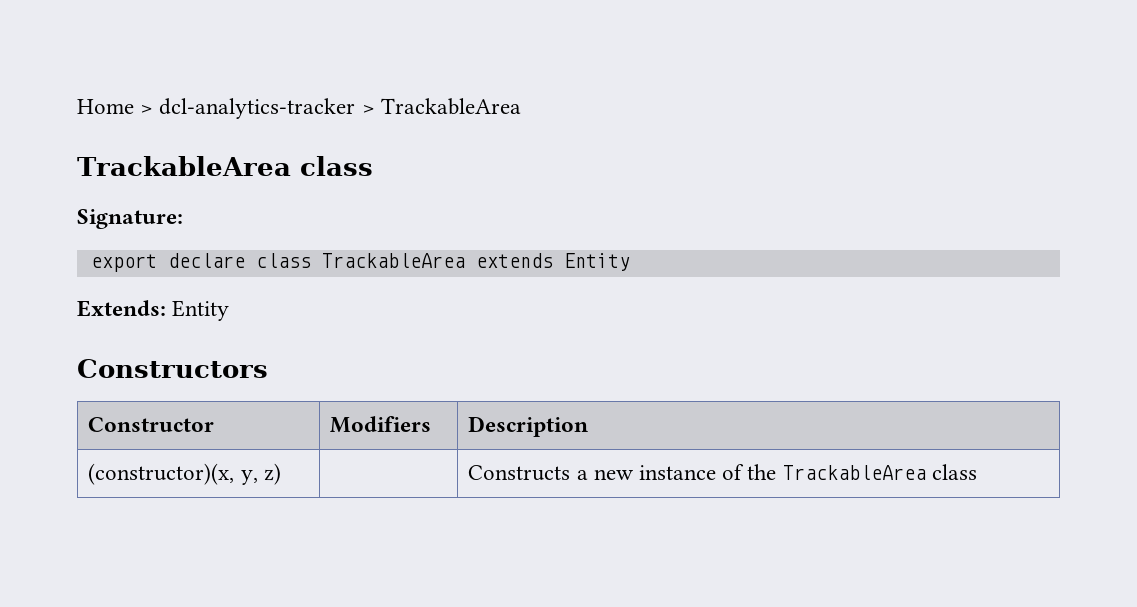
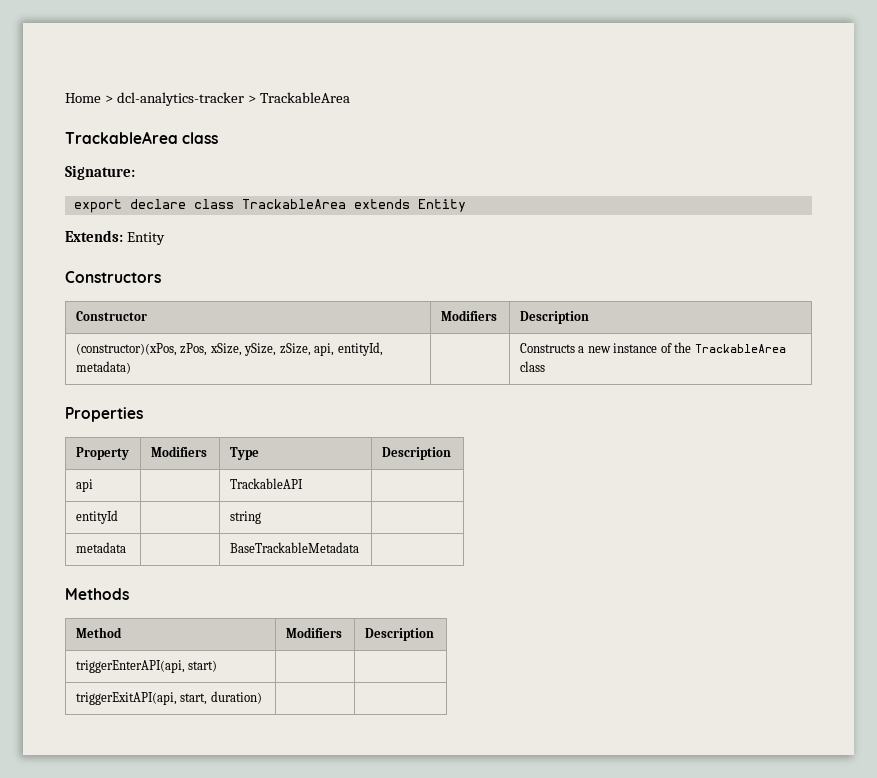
[88,463,281,485] (constructor)(x, y, z) -> [75,342,383,356] [75,361,131,374] (constructor)(xPos, zPos, xSize, ySize, zSize, api, entityId, metadata)
(977, 472) none -> [65,407,143,422] [75,447,129,460] [150,446,207,457] [229,447,259,460] [381,447,451,460] [75,479,93,492] [229,478,303,489] [75,510,118,524] [229,511,261,524] [75,542,126,553] [229,542,359,553] [65,588,129,600] [75,627,122,638] [285,627,342,638] [364,628,434,641] [75,660,218,673] [75,691,262,705] // Properties // Property | Modifiers | Type | Description // api | | TrackableAPI | // entityId | | string | // metadata | | BaseTrackableMetadata | // Methods // Method | Modifiers | Description // triggerEnterAPI(api, start) | | // triggerExitAPI(api, start, duration) | |

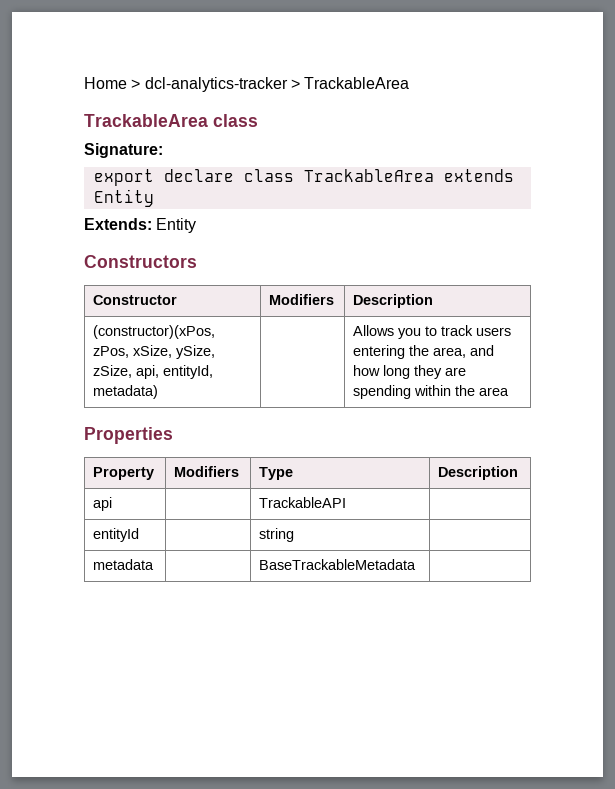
[519,342,786,353] [519,361,545,372] Constructs a new instance of the TrackableArea class -> [352,325,511,339] [352,345,494,359] [352,365,466,379] [352,385,509,399] Allows you to track users entering the area, and how long they are spending within the area
[65,588,129,600] [75,627,122,638] [285,627,342,638] [364,628,434,641] [75,660,218,673] [75,691,262,705] // Methods // Method | Modifiers | Description // triggerEnterAPI(api, start) | | // triggerExitAPI(api, start, duration) | | -> (416, 564) none

